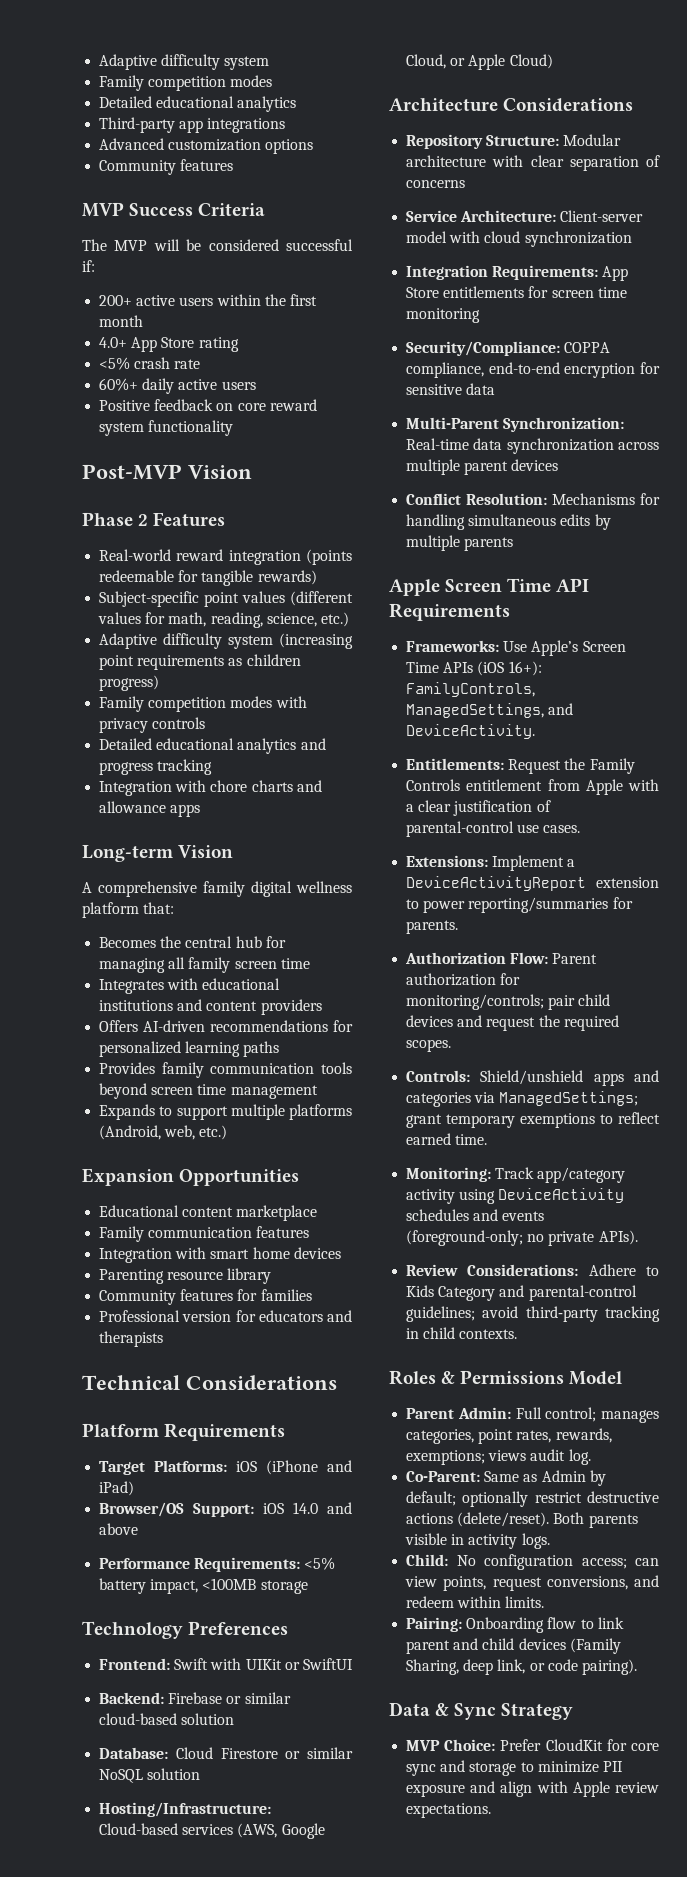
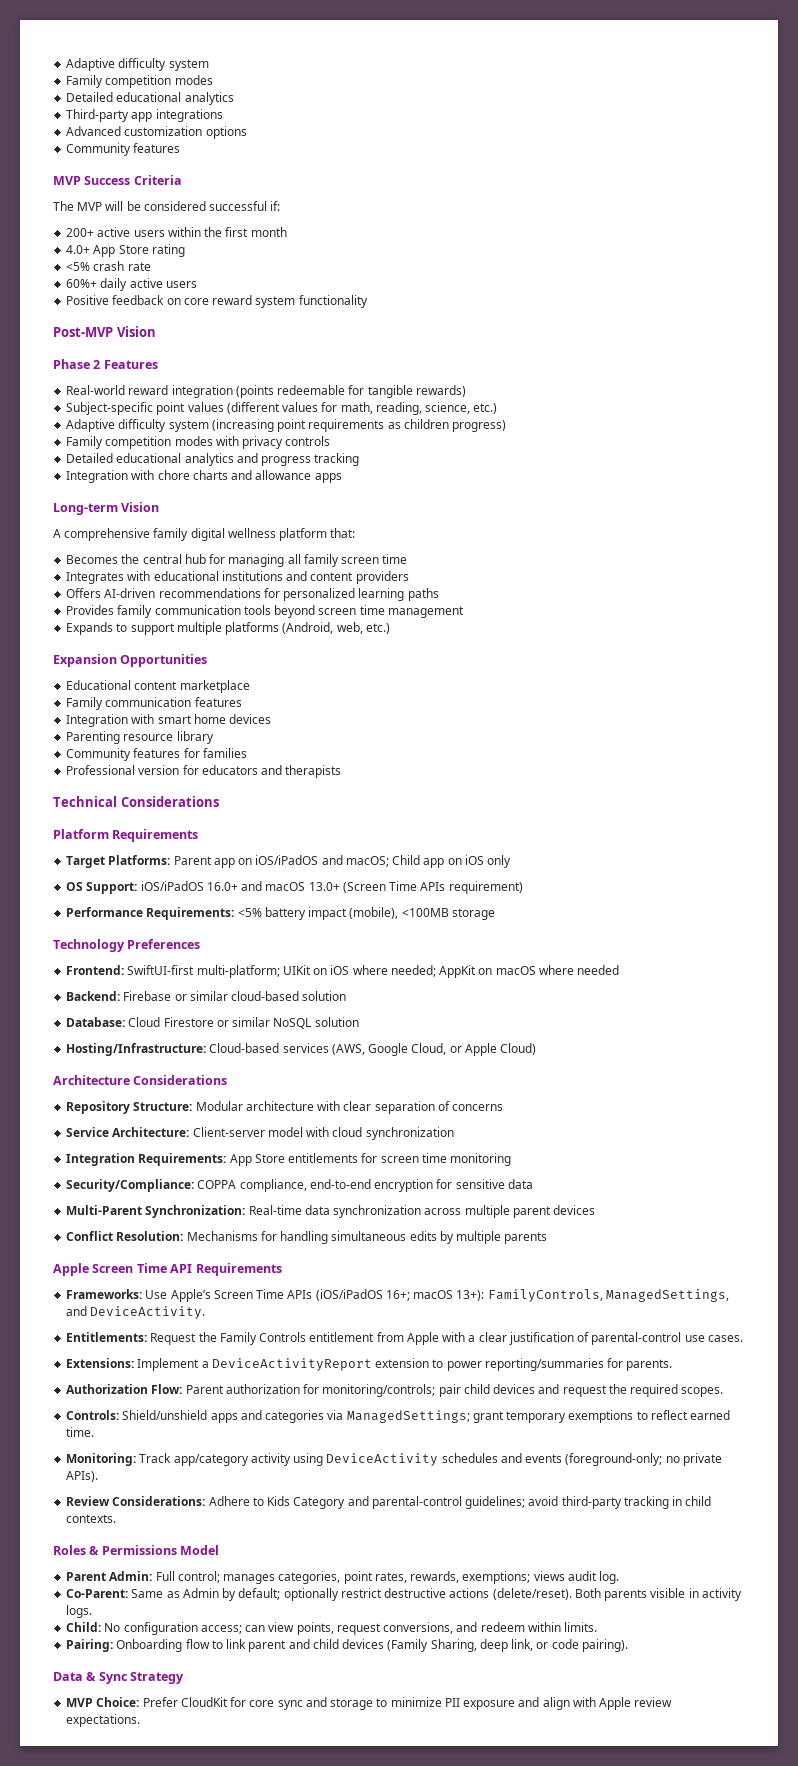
[236,1460,352,1475] [99,1481,135,1496] [99,1502,352,1517] [99,1523,139,1535] iOS (iPhone and iPad) // Browser/OS Support: iOS 14.0 and above -> [173,855,512,868] [66,881,523,894] Parent app on iOS/iPadOS and macOS; Child app on iOS only // OS Support: iOS/iPadOS 16.0+ and macOS 13.0+ (Screen Time APIs requirement)
[150,1579,199,1594] impact, -> [308,907,399,920] impact (mobile),
[174,1658,353,1670] Swift with UIKit or SwiftUI -> [127,965,620,978] SwiftUI-first multi-platform; UIKit on iOS where needed; AppKit on macOS where needed
[477,661,542,676] (iOS 16+): -> [315,1289,485,1301] (iOS/iPadOS 16+; macOS 13+):

